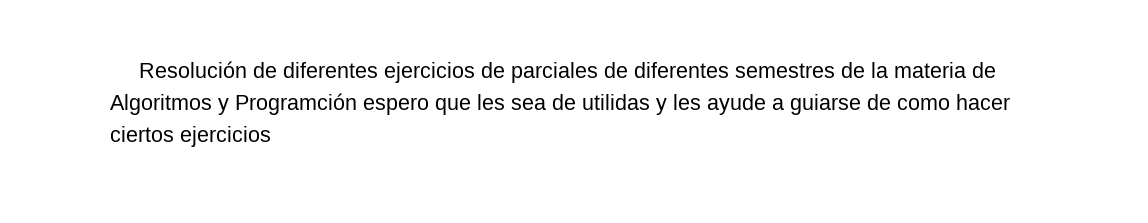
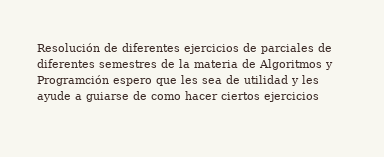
[582,94,650,110] utilidas -> [244,75,288,84] utilidad

